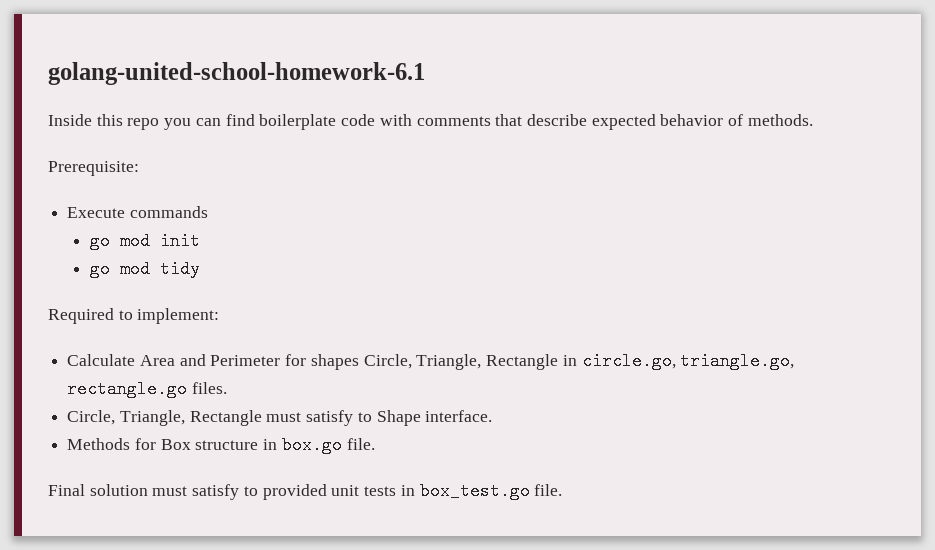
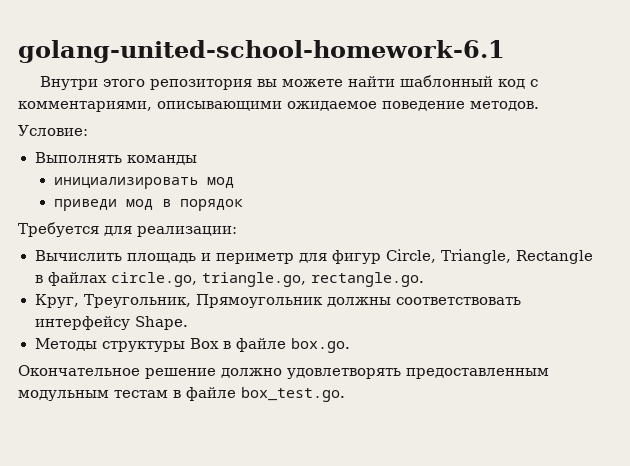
[48,114,813,130] [48,161,139,176] [67,206,208,218] [89,232,200,250] [89,260,200,278] [48,308,220,324] [67,352,795,370] [67,380,227,398] [67,410,493,426] [67,436,375,454] [48,482,563,500] Inside this repo you can find boilerplate code with comments that describe expected behavior of methods. // Prerequisite: // Execute commands // go mod init // go mod tidy // Required to implement: // Calculate Area and Perimeter for shapes Circle, Triangle, Rectangle in circle.go, triangle.go, rectangle.go files. // Circle, Triangle, Rectangle must satisfy to Shape interface. // Methods for Box structure in box.go file. // Final solution must satisfy to provided unit tests in box_test.go file. -> [40,75,539,90] [18,101,539,112] [18,125,88,136] [34,152,197,165] [53,177,234,189] [53,199,243,211] [18,222,237,237] [34,249,593,264] [34,272,424,287] [34,294,521,308] [34,316,188,330] [34,338,350,353] [18,365,549,379] [18,387,345,402] Внутри этого репозитория вы можете найти шаблонный код с комментариями, описывающими ожидаемое поведение методов. // Условие: // Выполнять команды // инициализировать мод // приведи мод в порядок // Требуется для реализации: // Вычислить площадь и периметр для фигур Circle, Triangle, Rectangle в файлах circle.go, triangle.go, rectangle.go. // Круг, Треугольник, Прямоугольник должны соответствовать интерфейсу Shape. // Методы структуры Box в файле box.go. // Окончательное решение должно удовлетворять предоставленным модульным тестам в файле box_test.go.

